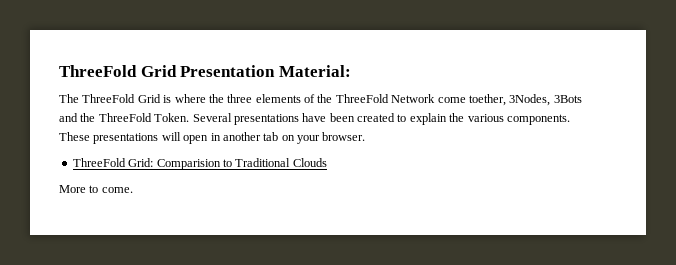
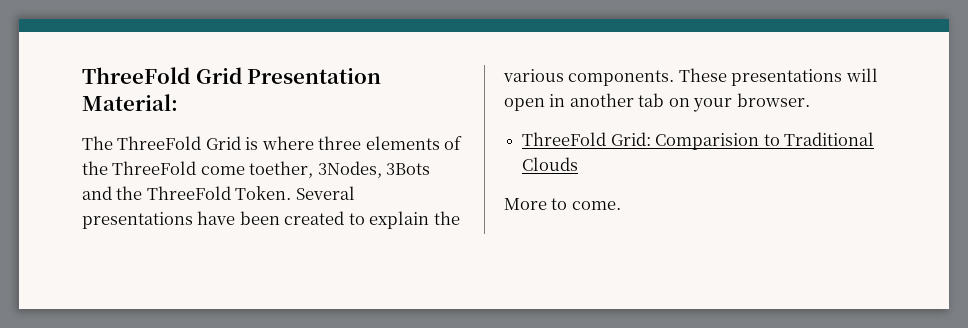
[208,94,224,103] the -> (314, 143) none
[391,94,436,103] Network -> (197, 168) none

